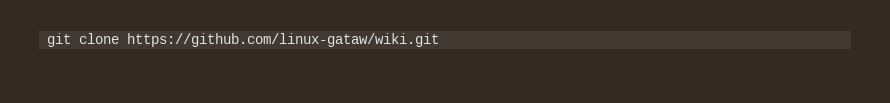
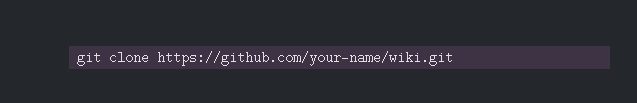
[127,33,440,47] https://github.com/linux-gataw/wiki.git -> [156,51,453,66] https://github.com/your-name/wiki.git

